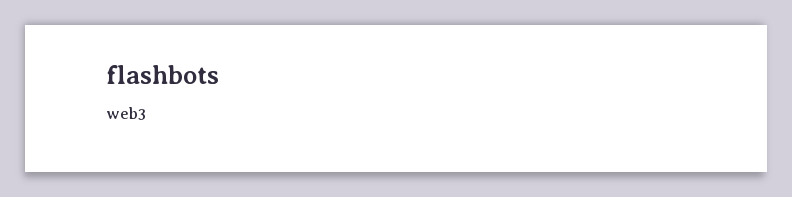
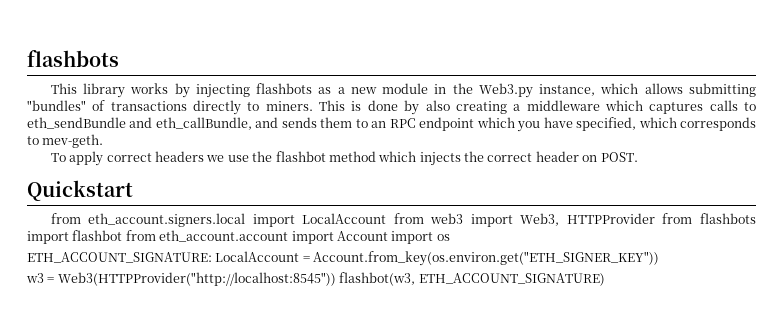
[106,107,146,120] web3 -> [50,83,757,98] [27,100,757,115] [27,117,756,132] [27,134,104,148] [50,151,638,166] [27,180,133,201] [50,213,756,227] [27,230,450,244] [27,251,660,266] [26,272,605,286] This library works by injecting flashbots as a new module in the Web3.py instance, which allows submitting "bundles" of transactions directly to miners. This is done by also creating a middleware which captures calls to eth_sendBundle and eth_callBundle, and sends them to an RPC endpoint which you have specified, which corresponds to mev-geth. // To apply correct headers we use the flashbot method which injects the correct header on POST. // Quickstart // from eth_account.signers.local import LocalAccount from web3 import Web3, HTTPProvider from flashbots import flashbot from eth_account.account import Account import os // ETH_ACCOUNT_SIGNATURE: LocalAccount = Account.from_key(os.environ.get("ETH_SIGNER_KEY")) // w3 = Web3(HTTPProvider("http://localhost:8545")) flashbot(w3, ETH_ACCOUNT_SIGNATURE)

